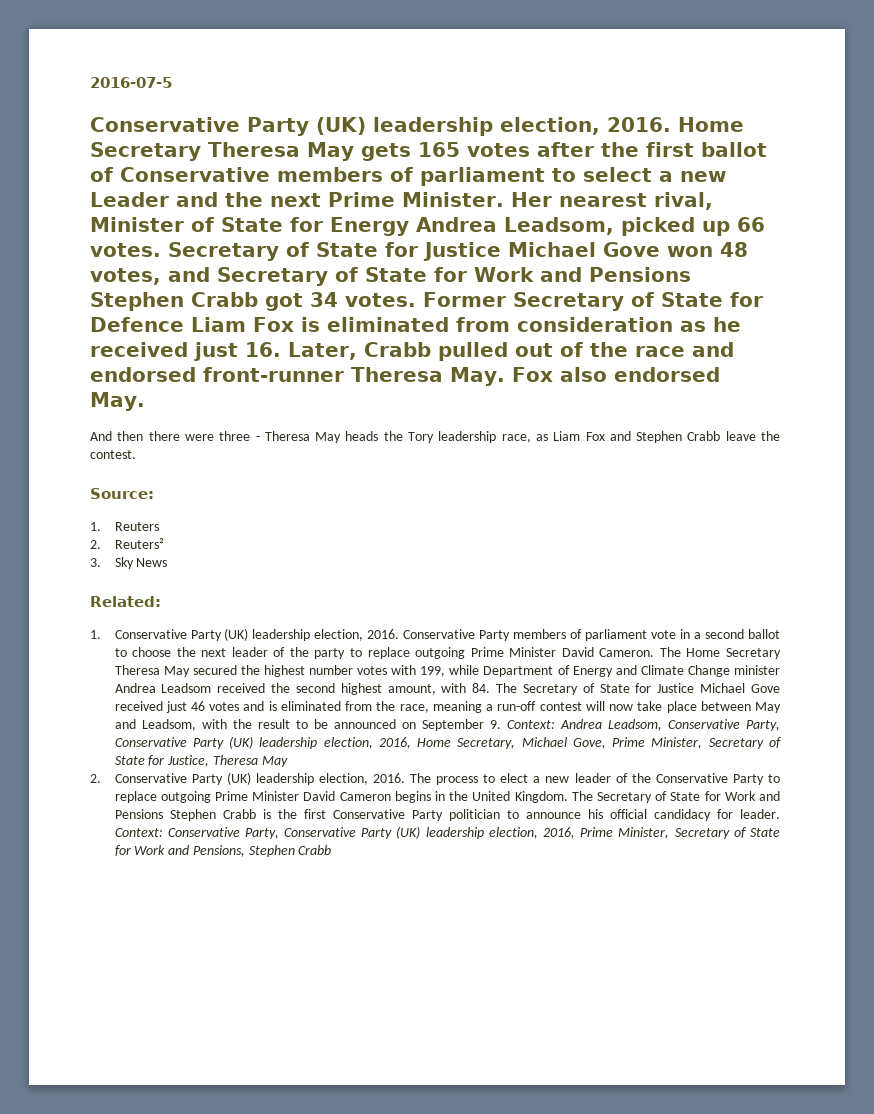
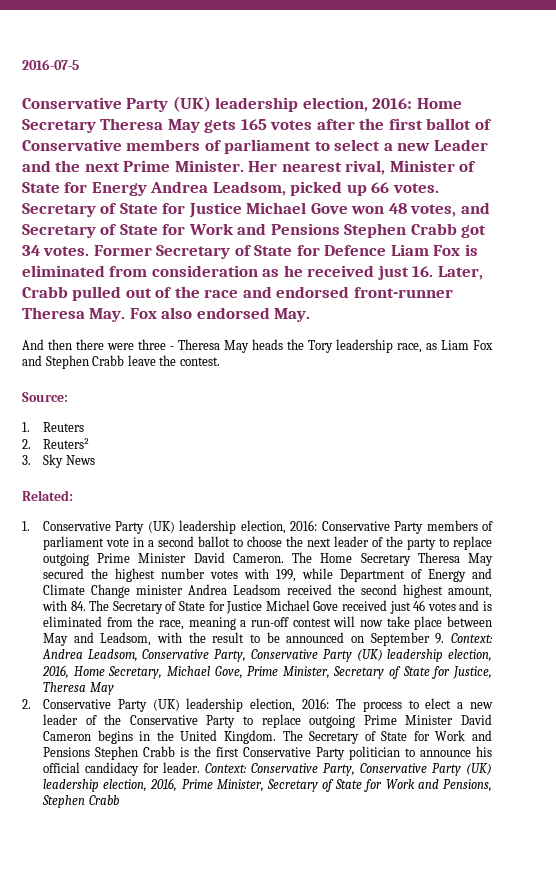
[607,117,671,132] 2016. -> [372,98,413,109] 2016:
[367,629,400,639] 2016. -> [290,520,318,531] 2016:
[372,773,405,783] 2016. -> [302,698,330,709] 2016:

